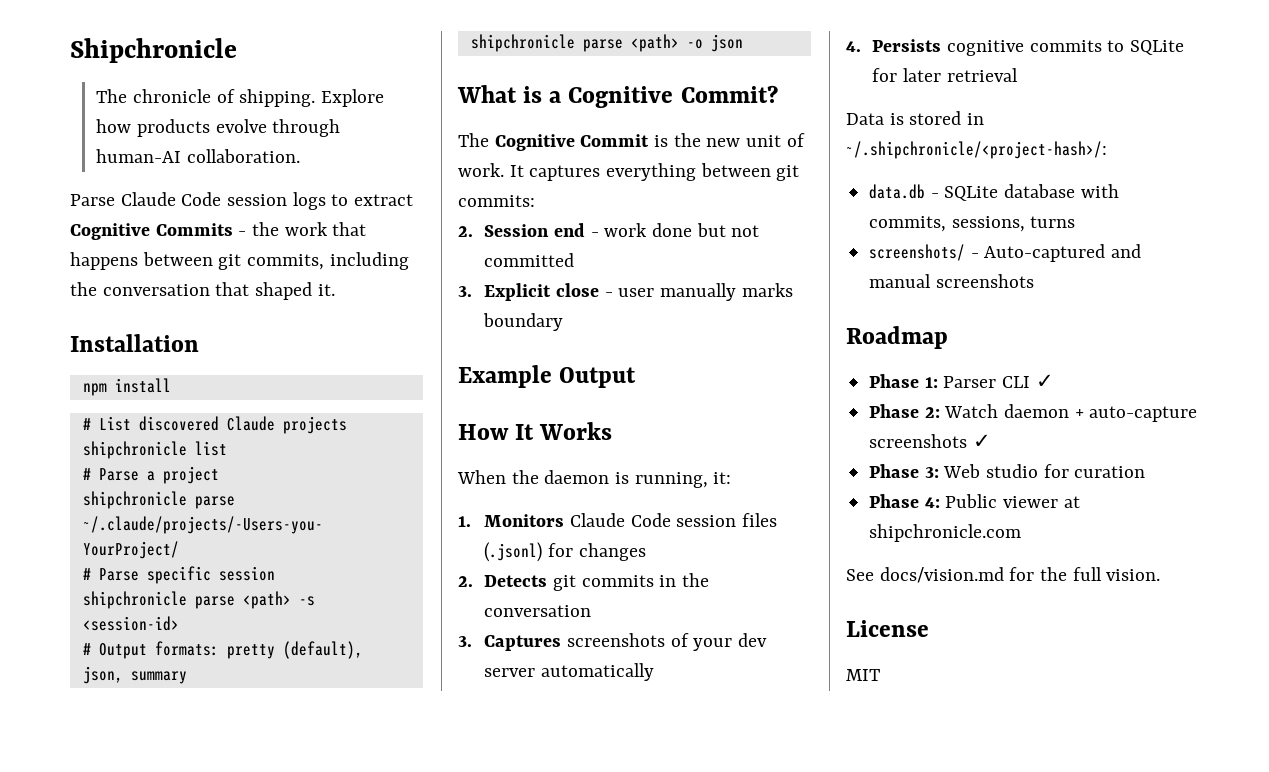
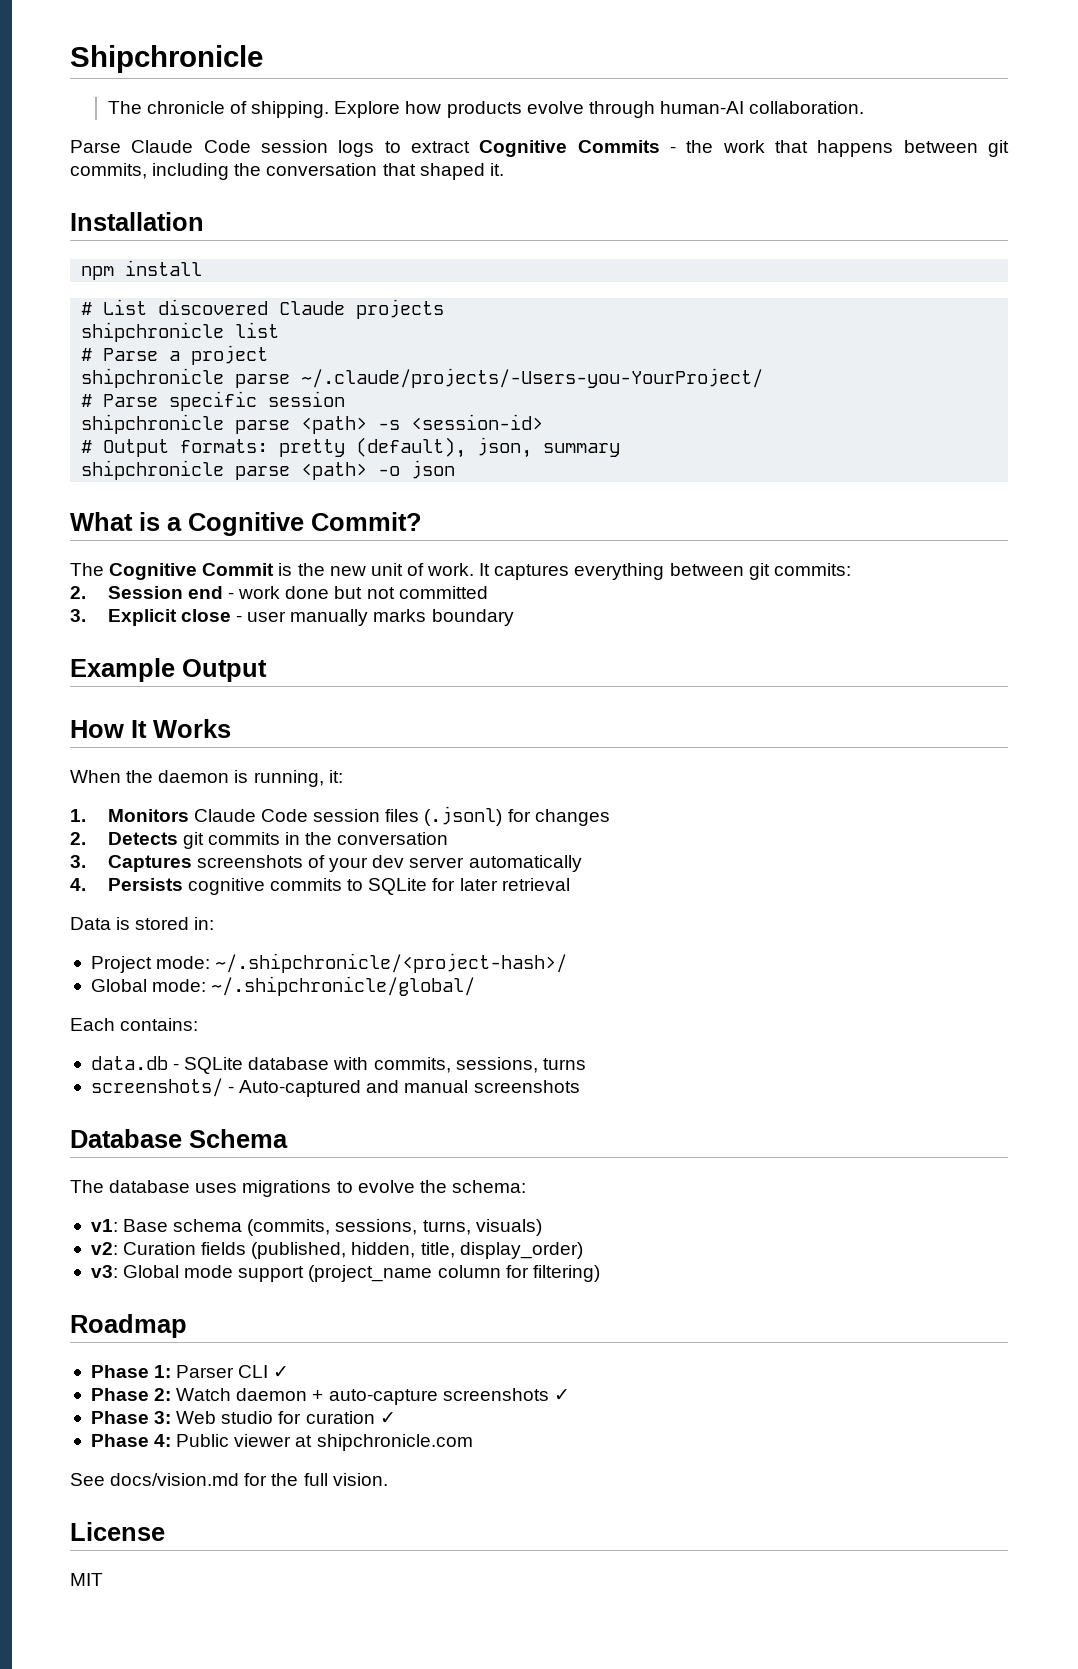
[967,113,985,125] [846,141,1107,159] in ~/.shipchronicle/<project-hash>/: -> [194,917,215,930] [90,953,568,973] [90,976,476,996] [70,1018,199,1031] in: // Project mode: ~/.shipchronicle/<project-hash>/ // Global mode: ~/.shipchronicle/global/ // Each contains:
(1034, 281) none -> [70,1129,288,1148] [70,1180,526,1197] [90,1219,542,1236] [90,1242,583,1259] [90,1265,600,1282] // Database Schema // The database uses migrations to evolve the schema: // v1: Base schema (commits, sessions, turns, visuals) // v2: Curation fields (published, hidden, title, display_order) // v3: Global mode support (project_name column for filtering)
(1146, 472) none -> [379,1412,396,1424] ✓

